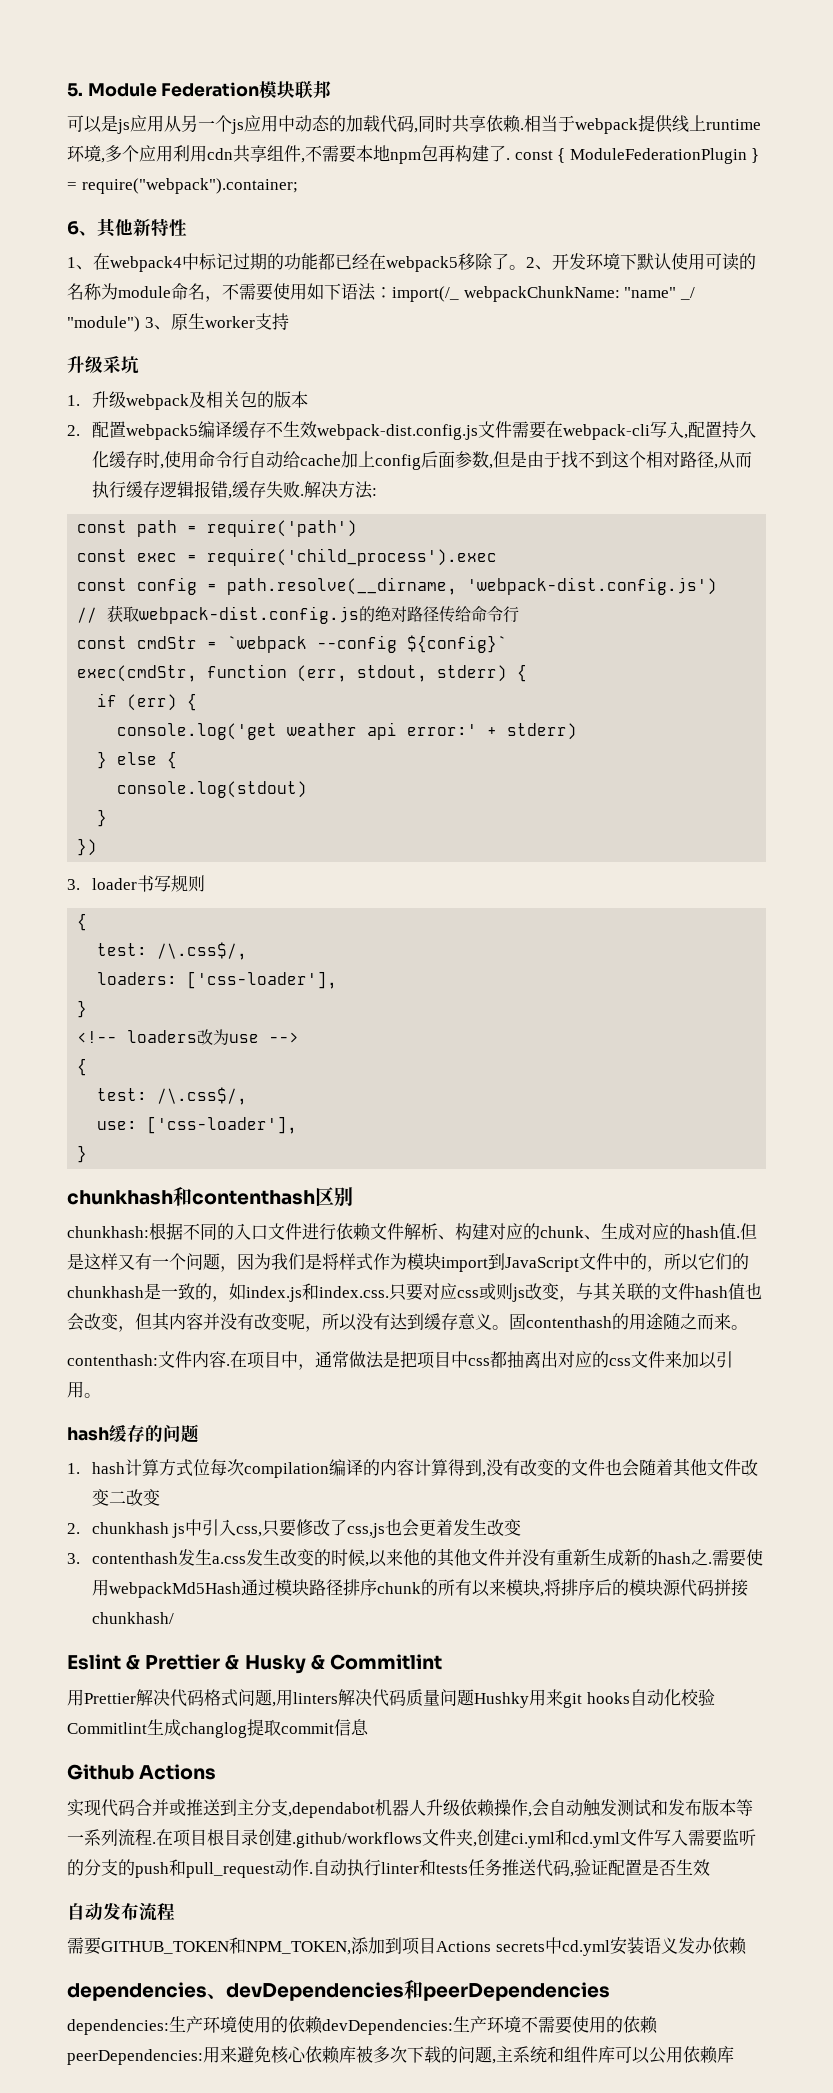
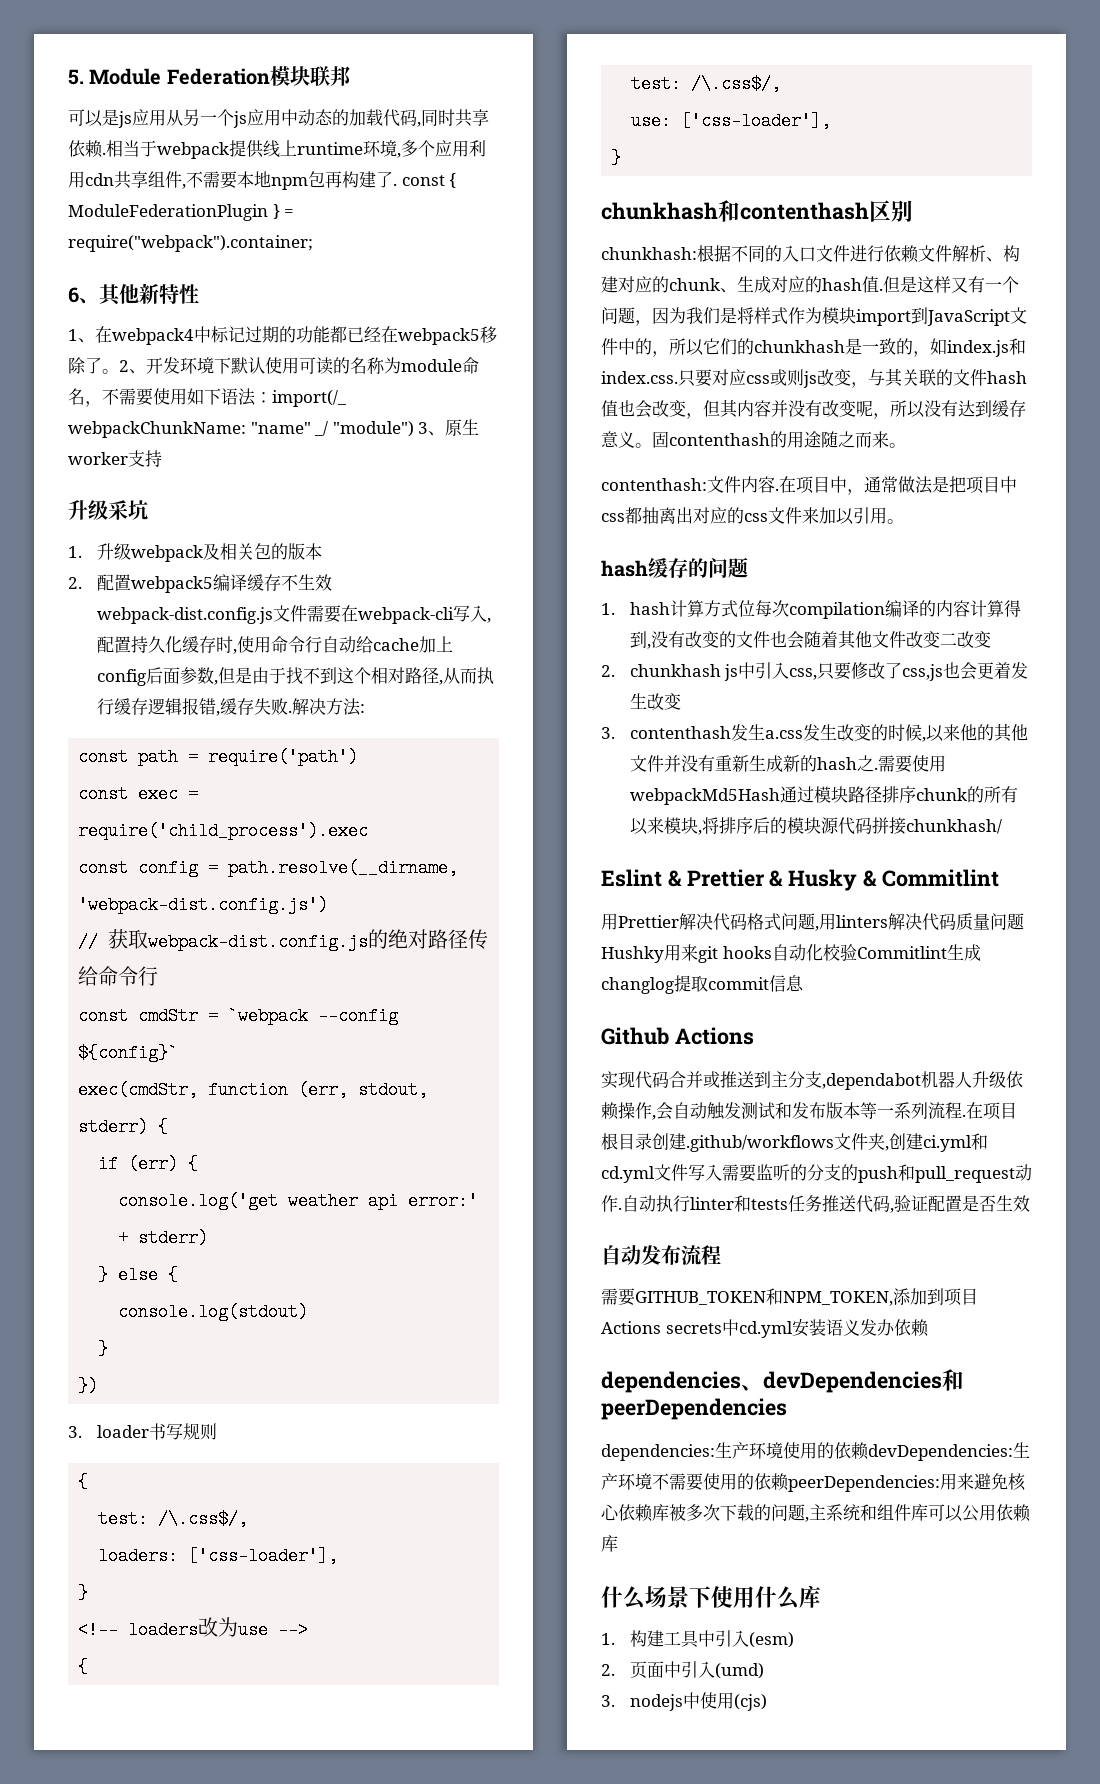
(734, 2054) none -> [601,1585,821,1610] [601,1630,794,1648] [601,1661,764,1679] [601,1692,767,1711] // 什么场景下使用什么库 // 1.构建工具中引入(esm) // 2.页面中引入(umd) // 3. nodejs中使用(cjs)

